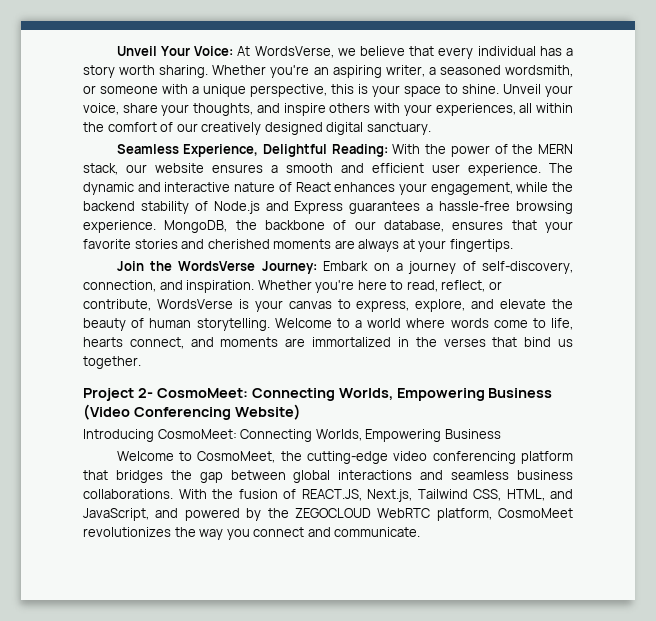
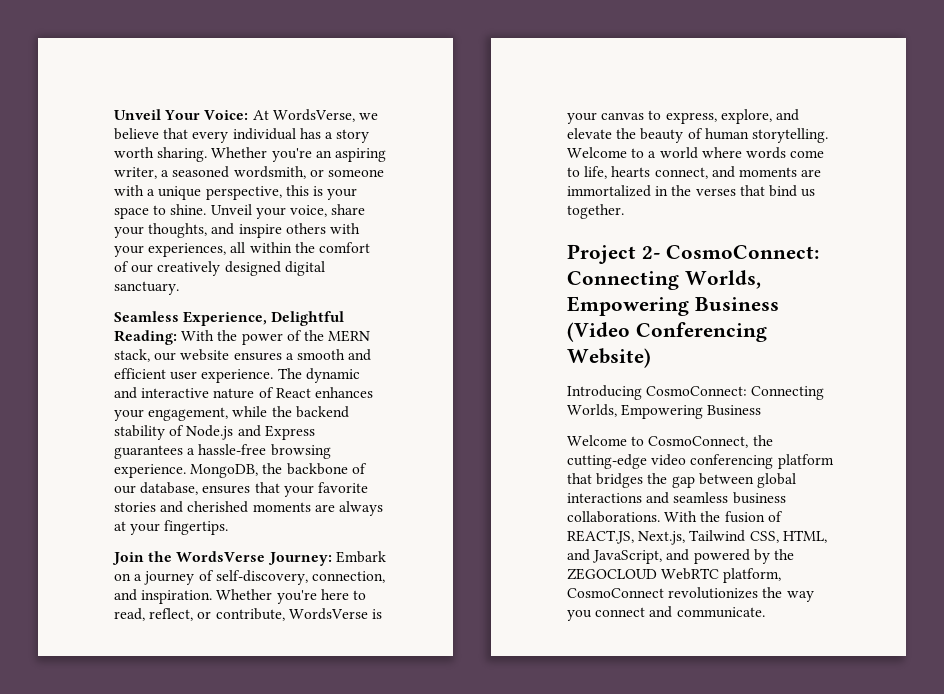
[156,388,248,398] CosmoMeet: -> [666,245,820,259] CosmoConnect:
[157,429,237,439] CosmoMeet: -> [646,386,748,396] CosmoConnect:
[197,451,276,463] CosmoMeet, -> [648,436,749,448] CosmoConnect,
[498,508,573,518] CosmoMeet -> [567,588,664,598] CosmoConnect

